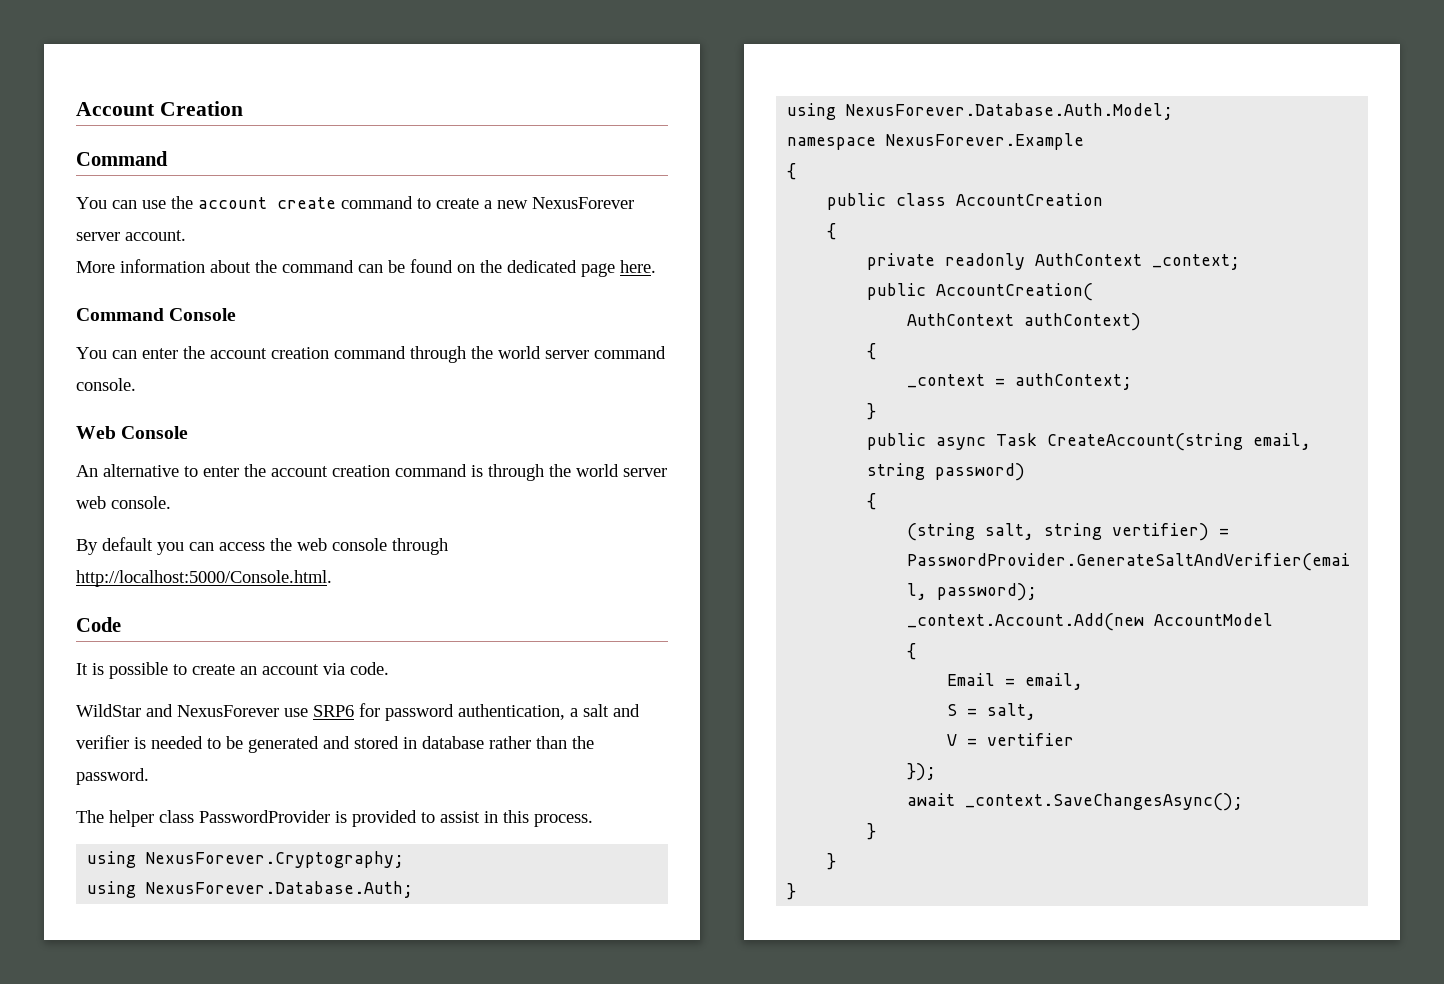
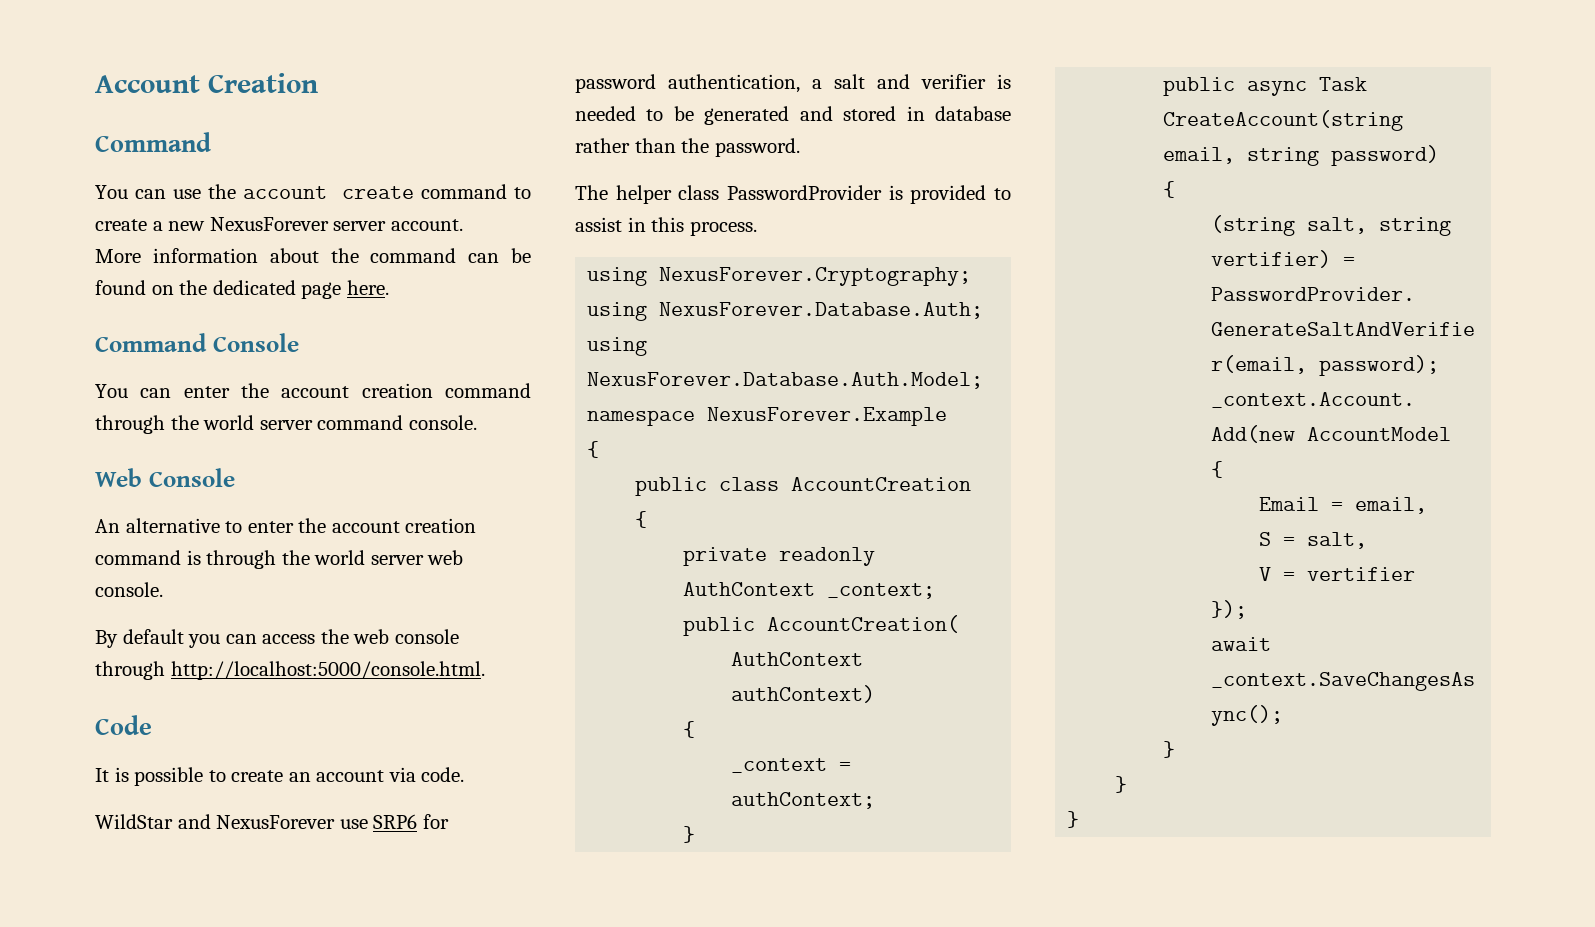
[76,570,332,587] http://localhost:5000/Console.html. -> [170,661,485,680] http://localhost:5000/console.html.

